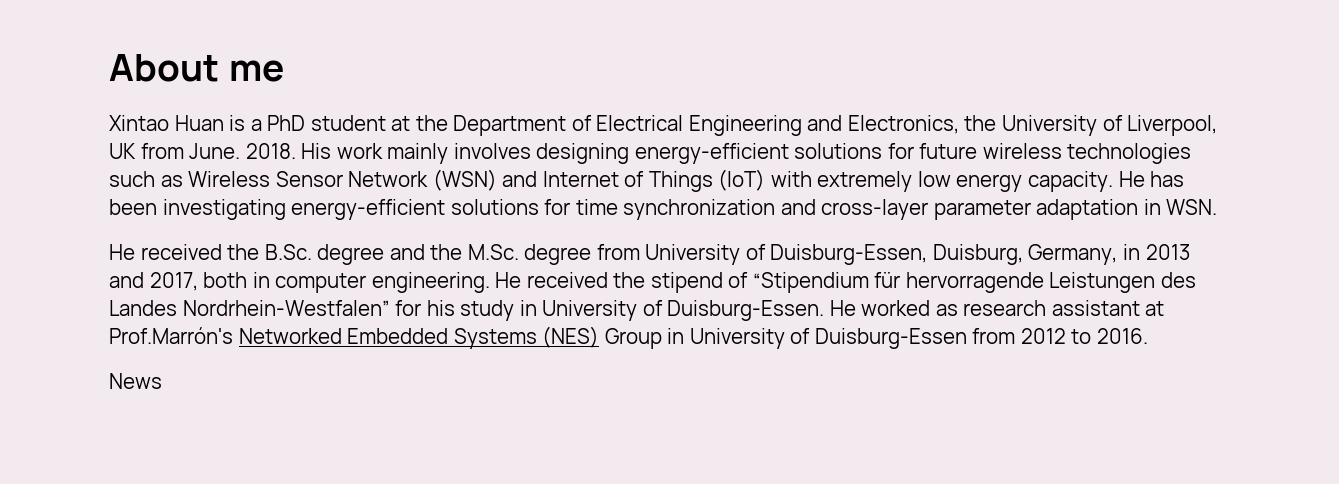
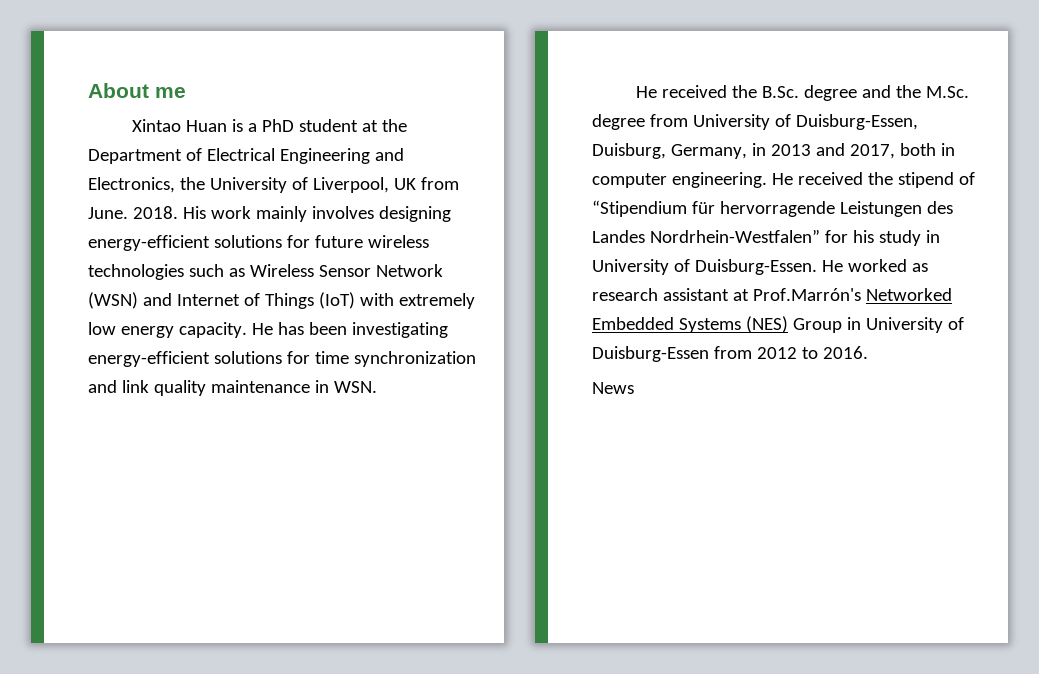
[821,199,1139,220] cross-layer parameter adaptation -> [121,380,310,396] link quality maintenance

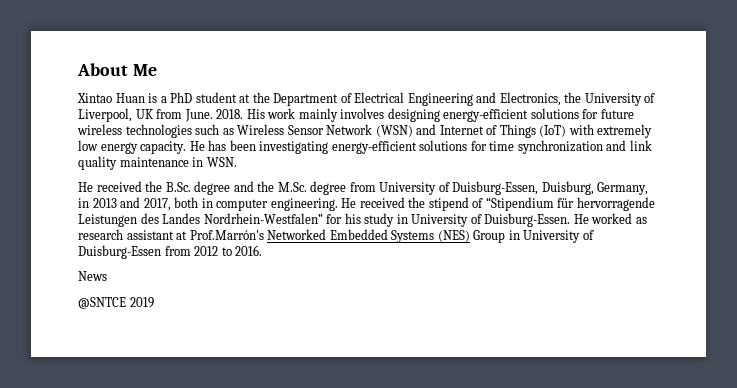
[155,87,186,98] me -> [132,64,157,76] Me
(634, 388) none -> [78,297,154,309] // @SNTCE 2019

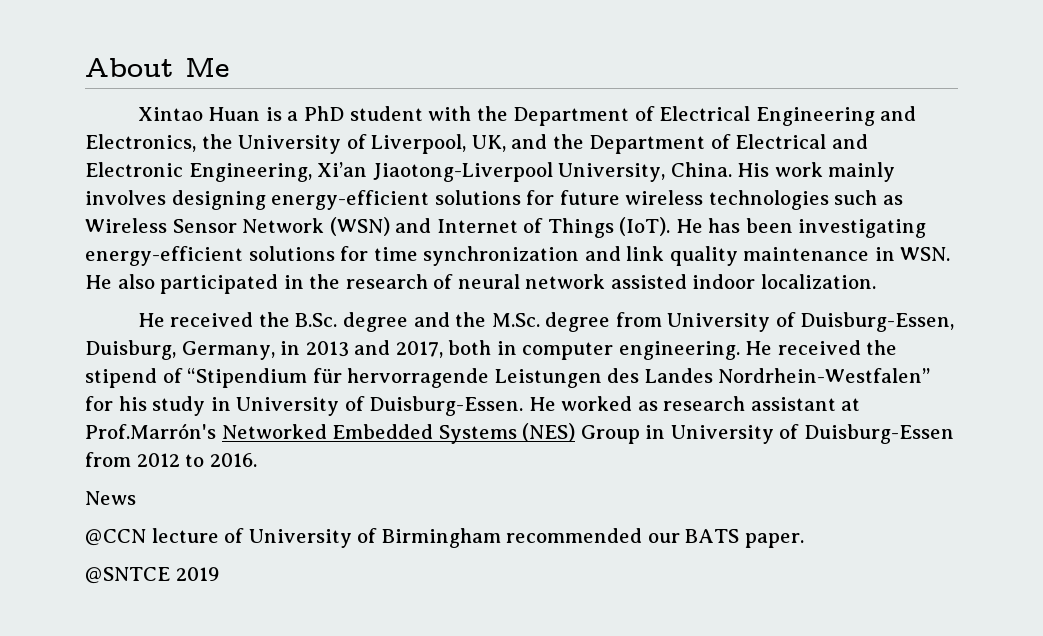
[239,94,251,103] at -> [428,106,472,121] with
[135,109,244,122] UK from June. 2018. -> [471,134,868,154] [85,162,732,182] UK, and the Department of Electrical and Electronic Engineering, Xi’an Jiaotong-Liverpool University, China.
[539,124,653,138] [78,140,187,154] (IoT) with extremely low energy capacity. -> [619,217,671,236] (IoT).
(237, 162) none -> [85,274,876,294] He also participated in the research of neural network assisted indoor localization.
(107, 276) none -> [85,528,804,548] // @CCN lecture of University of Birmingham recommended our BATS paper.

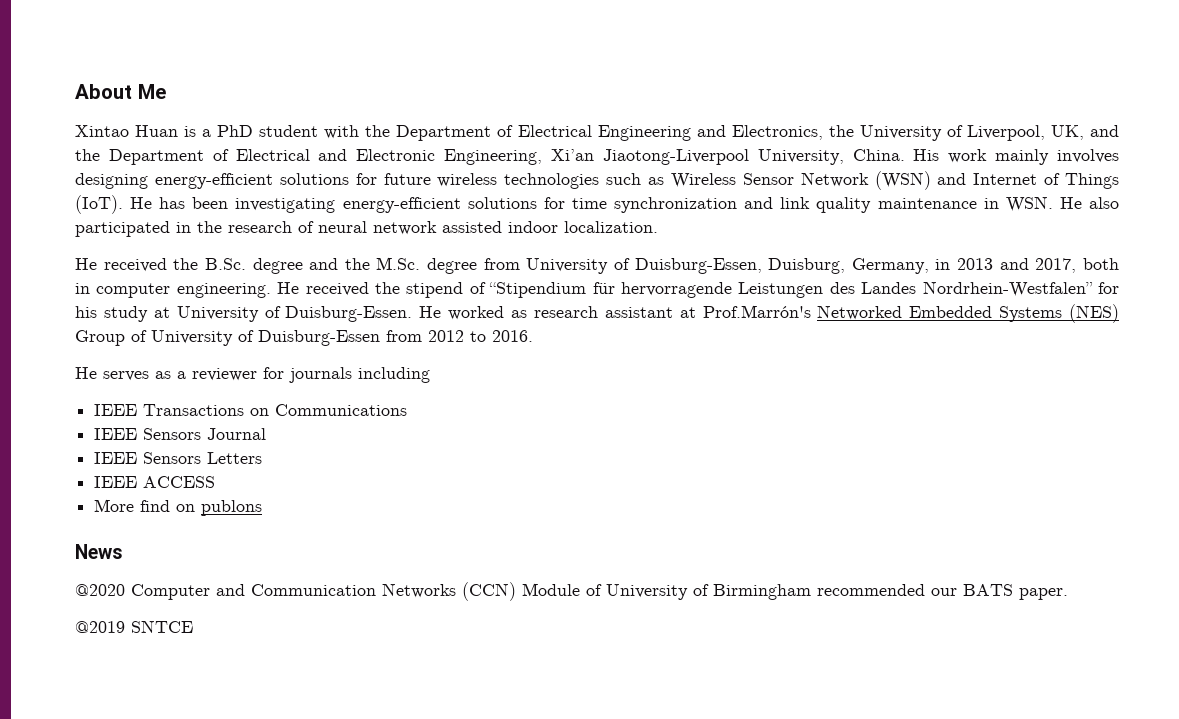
[210,397,231,411] in -> [153,307,170,318] at
[645,425,666,439] in -> [131,330,147,342] of
[85,491,136,505] [85,528,219,546] News // @CCN lecture -> [75,367,430,383] [94,404,408,416] [94,428,267,440] [94,452,263,464] [94,476,216,488] [94,499,263,516] [75,544,122,559] [75,582,580,601] He serves as a reviewer for journals including // IEEE Transactions on Communications // IEEE Sensors Journal // IEEE Sensors Letters // IEEE ACCESS // More find on publons // News // @2020 Computer and Communication Networks (CCN) Module
[85,567,220,584] @SNTCE 2019 -> [75,620,193,633] @2019 SNTCE

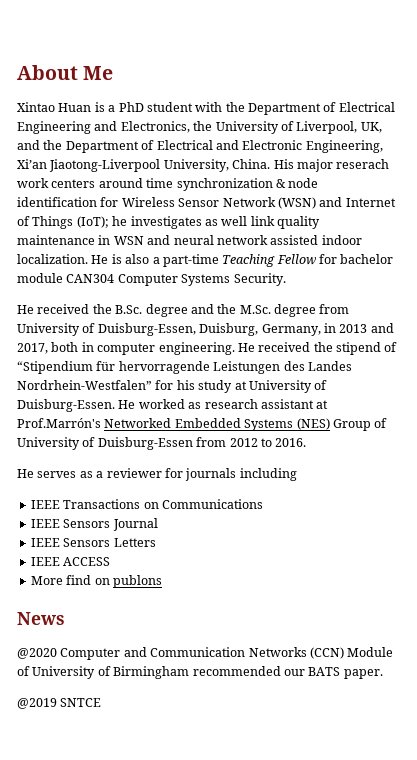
[948,149,1120,165] [75,173,664,189] work mainly involves designing energy-efficient solutions for future wireless technologies such as -> [296,159,390,172] [17,178,319,191] [17,197,119,207] major reserach work centers around time synchronization & node identification for
[75,195,1119,214] [75,221,314,237] (IoT). He has been investigating energy-efficient solutions for time synchronization and link quality maintenance in WSN. He also participated in the research of -> [76,216,320,229] [17,235,171,245] (IoT); he investigates as well link quality maintenance in WSN and
(658, 227) none -> [91,254,394,267] [17,273,286,286] He is also a part-time Teaching Fellow for bachelor module CAN304 Computer Systems Security.

